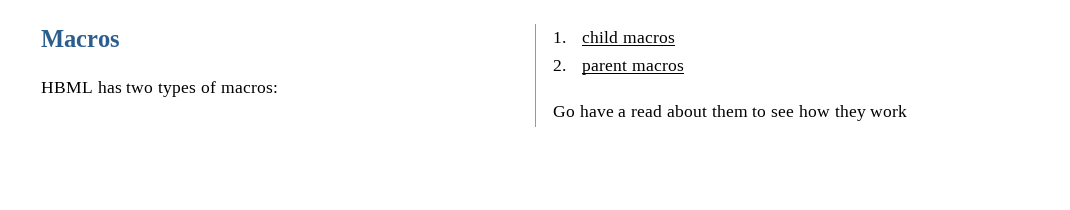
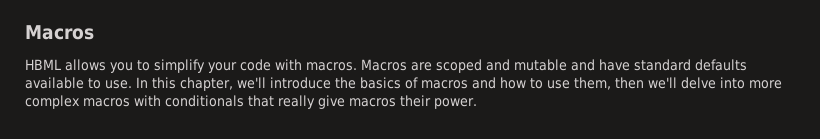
[97,81,278,97] [553,31,676,43] [553,60,685,75] [553,105,908,121] has two types of macros: // 1. child macros // 2. parent macros // Go have a read about them to see how they work -> [65,59,747,73] [25,77,782,91] [25,95,477,109] allows you to simplify your code with macros. Macros are scoped and mutable and have standard defaults available to use. In this chapter, we'll introduce the basics of macros and how to use them, then we'll delve into more complex macros with conditionals that really give macros their power.

